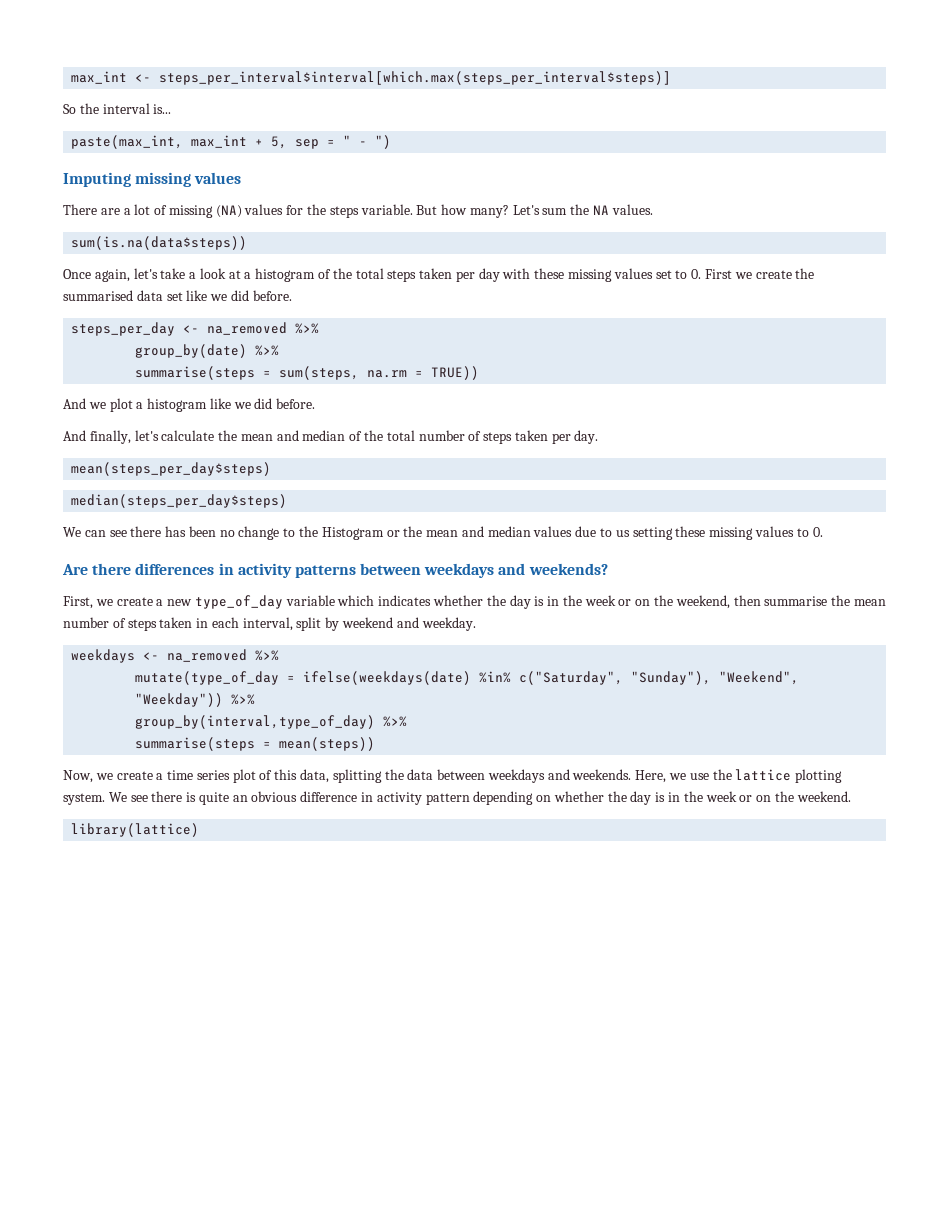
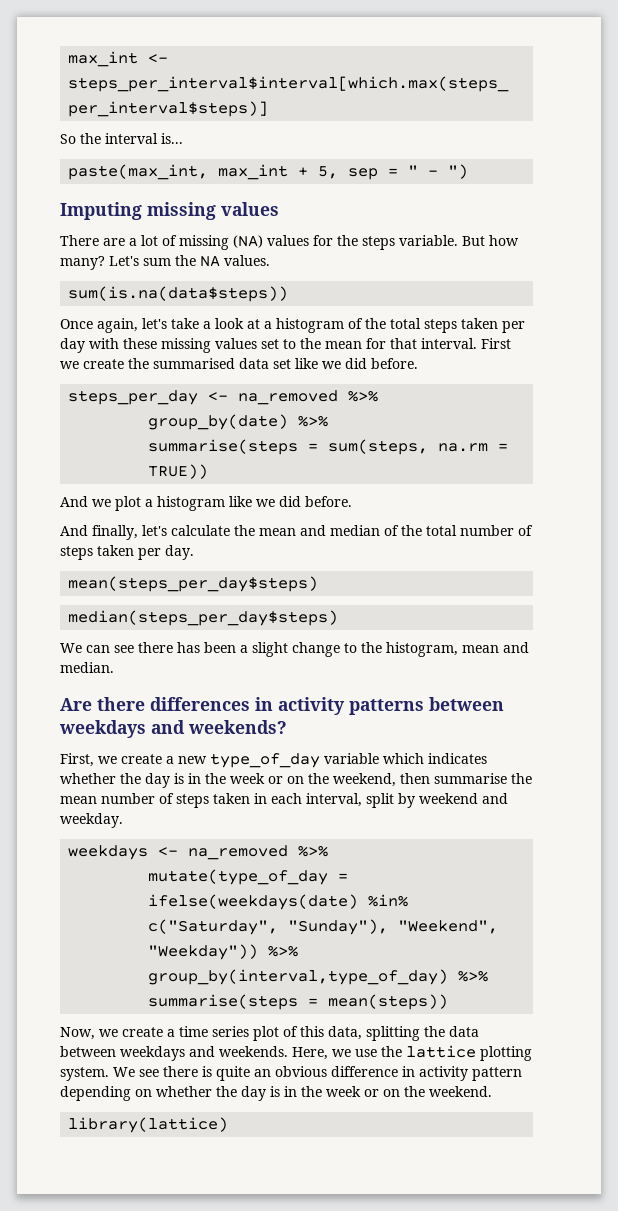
[691,269,702,279] 0. -> [300,338,477,349] the mean for that interval.
[219,530,235,537] no -> [240,642,288,657] a slight
[321,526,823,540] Histogram or the mean and median values due to us setting these missing values to 0. -> [386,642,529,657] [60,662,114,673] histogram, mean and median.

